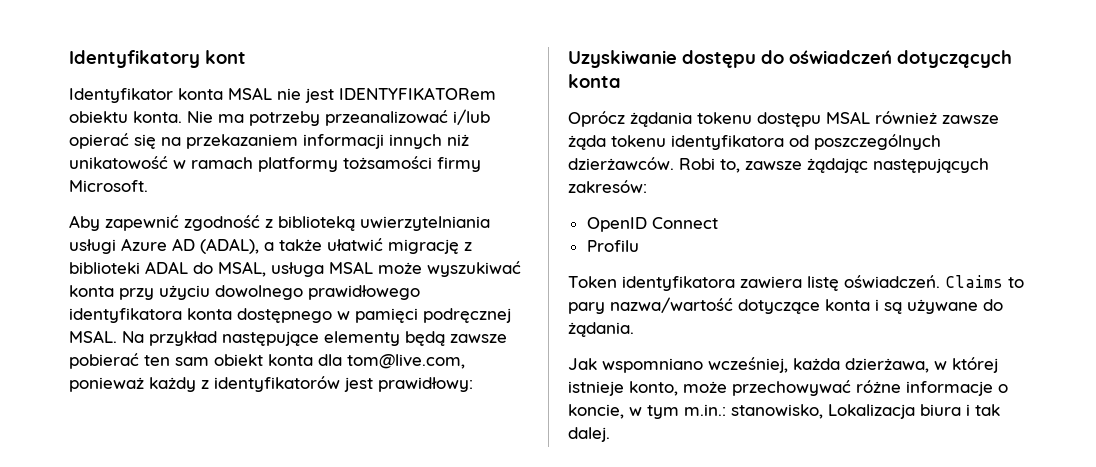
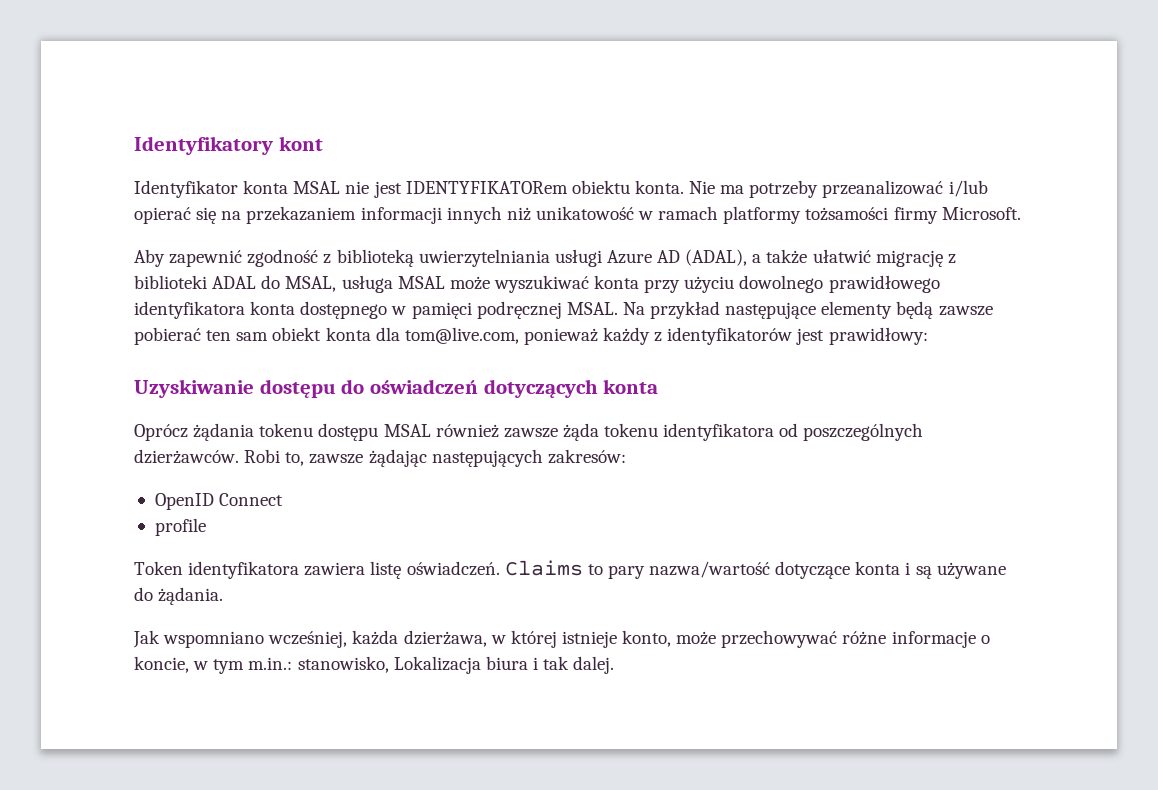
[586,240,639,252] Profilu -> [154,518,206,536] profile

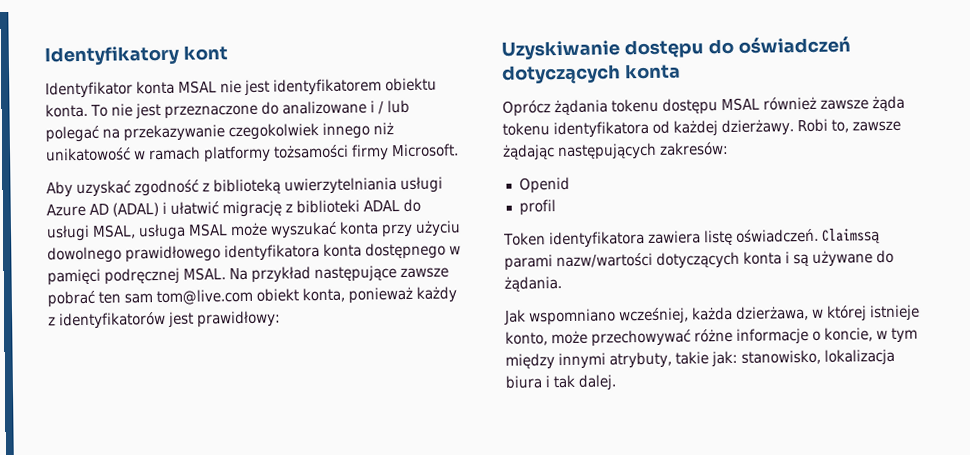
[405,181,568,194] IDENTYFIKATORem -> [273,78,382,96] identyfikatorem
[689,180,988,198] [134,206,502,224] Nie ma potrzeby przeanalizować i/lub opierać się na przekazaniem informacji innych -> [90,99,410,120] [45,122,370,143] To nie jest przeznaczone do analizowane i / lub polegać na przekazywanie czegokolwiek innego
[169,250,243,267] zapewnić -> [76,180,131,198] uzyskać
[685,249,808,266] (ADAL), a także -> [112,201,167,217] (ADAL) i
(281, 282) none -> [46,224,90,242] usługi
[493,275,589,293] wyszukiwać -> [270,221,337,239] wyszukać
[821,301,993,319] [134,327,519,345] elementy będą zawsze pobierać ten sam obiekt konta dla tom@live.com, -> [400,267,449,279] [47,287,345,308] zawsze pobrać ten sam tom@live.com obiekt konta,
[803,423,924,441] [134,449,239,464] poszczególnych dzierżawców. -> [673,119,794,137] każdej dzierżawy.
[154,493,284,510] [154,518,206,536] OpenID Connect // profile -> [518,176,570,194] [518,199,556,216] Openid // profil
[504,560,851,579] Claims to pary nazwa/wartość dotyczące -> [821,228,880,244] [504,251,740,271] Claimssą parami nazw/wartości dotyczących
[248,656,481,674] m.in.: stanowisko, Lokalizacja -> [505,348,895,370] między innymi atrybuty, takie jak: stanowisko, lokalizacja

